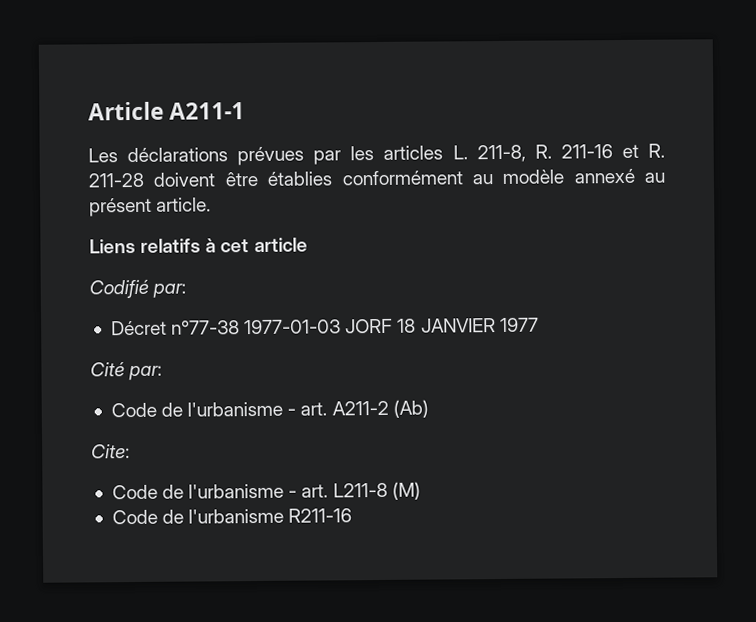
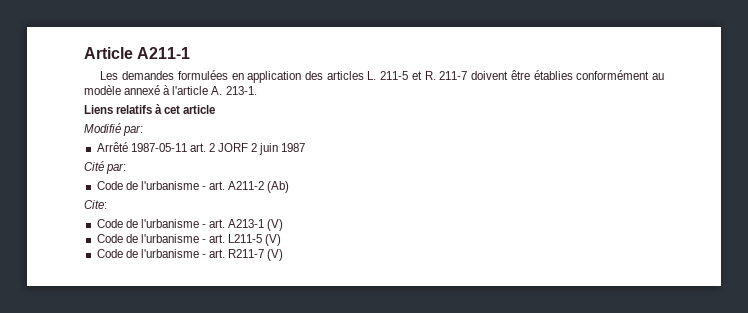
[127,144,613,166] déclarations prévues par les articles L. 211-8, R. 211-16 -> [122,70,409,83] demandes formulées en application des articles L. 211-5
[88,172,144,188] 211-28 -> [439,71,468,80] 211-7
[644,172,665,183] [89,197,212,217] au présent article. -> [163,85,257,95] à l'article A. 213-1.
[89,278,187,299] [110,317,539,336] Codifié par: // Décret n°77-38 1977-01-03 JORF 18 JANVIER 1977 -> [84,123,144,136] [96,142,306,155] Modifié par: // Arrêté 1987-05-11 art. 2 JORF 2 juin 1987
[332,481,421,500] [111,508,353,525] L211-8 (M) // Code de l'urbanisme R211-16 -> [228,219,284,231] [96,234,282,246] [96,249,284,261] A213-1 (V) // Code de l'urbanisme - art. L211-5 (V) // Code de l'urbanisme - art. R211-7 (V)

